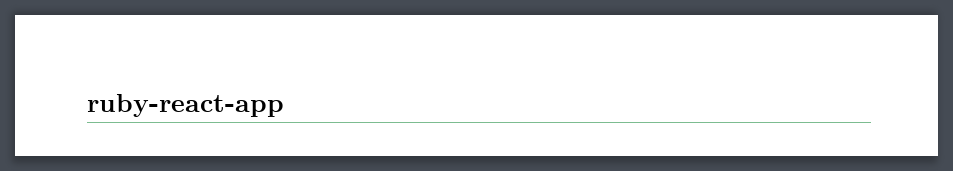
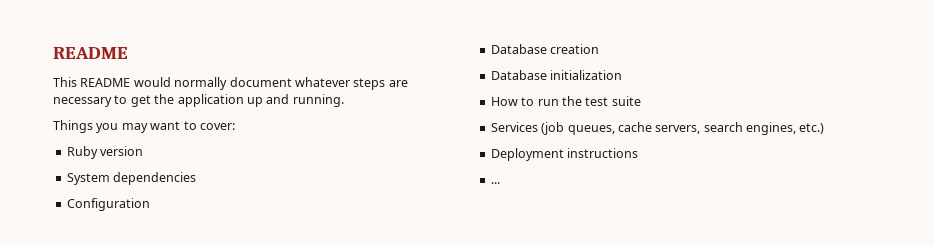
[87,94,284,117] ruby-react-app -> [53,47,128,59] [53,77,408,90] [53,94,344,107] [53,120,235,133] [66,146,144,159] [66,172,197,185] [66,198,150,211] [490,44,600,54] [490,70,623,80] [490,96,641,106] [490,122,825,135] [490,148,639,161] [490,182,500,184] README // This README would normally document whatever steps are necessary to get the application up and running. // Things you may want to cover: // Ruby version // System dependencies // Configuration // Database creation // Database initialization // How to run the test suite // Services (job queues, cache servers, search engines, etc.) // Deployment instructions // ...

